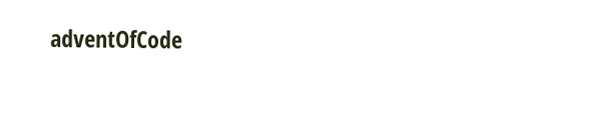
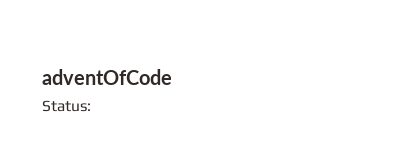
(183, 39) none -> [42,100,91,112] // Status:

